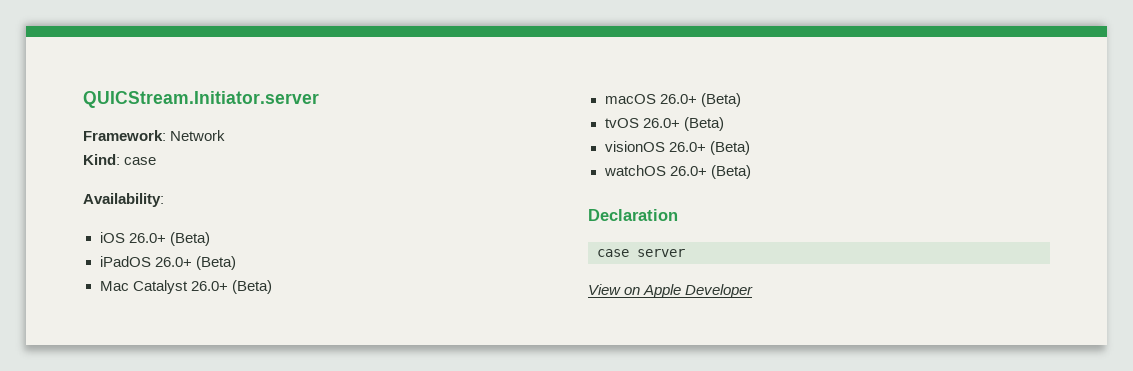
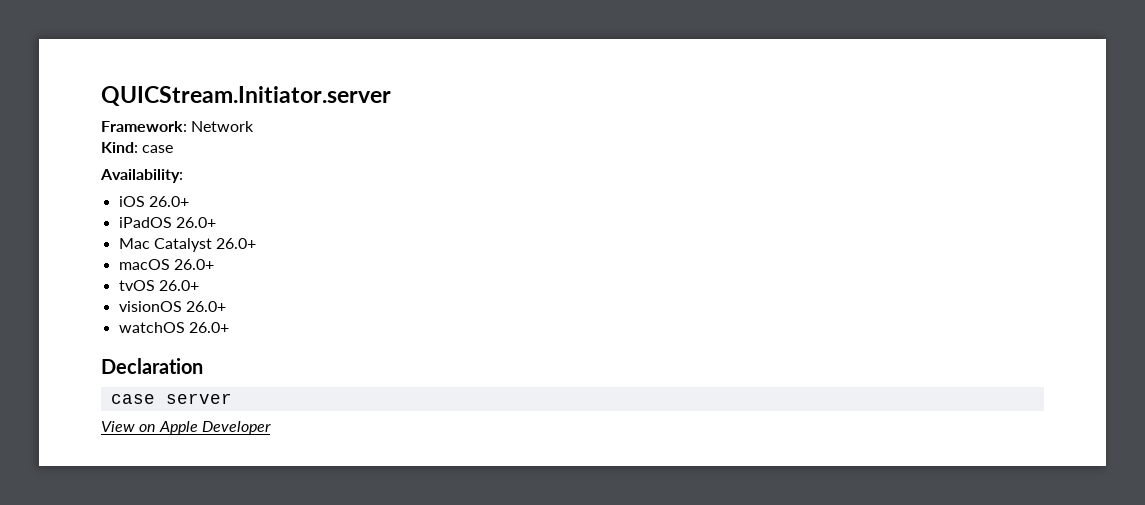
[169,232,210,246] (Beta) -> (189, 201) none
[195,256,236,270] (Beta) -> (216, 222) none
[231,280,272,294] (Beta) -> (257, 243) none
[700,93,741,107] (Beta) -> (214, 264) none
[683,117,724,131] (Beta) -> (199, 285) none
[709,141,750,155] (Beta) -> (226, 306) none
[710,165,751,179] (Beta) -> (229, 327) none

